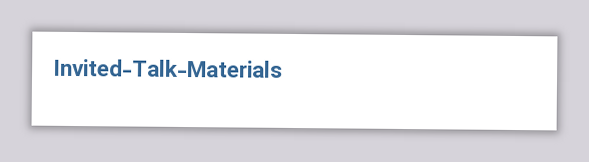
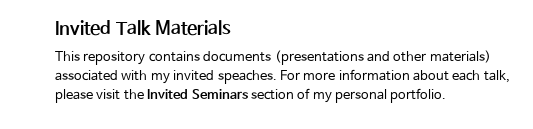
[53,58,283,78] Invited-Talk-Materials -> [55,20,232,36] [55,50,491,65] [55,69,510,84] [55,88,447,103] Invited Talk Materials // This repository contains documents (presentations and other materials) associated with my invited speaches. For more information about each talk, please visit the Invited Seminars section of my personal portfolio.

